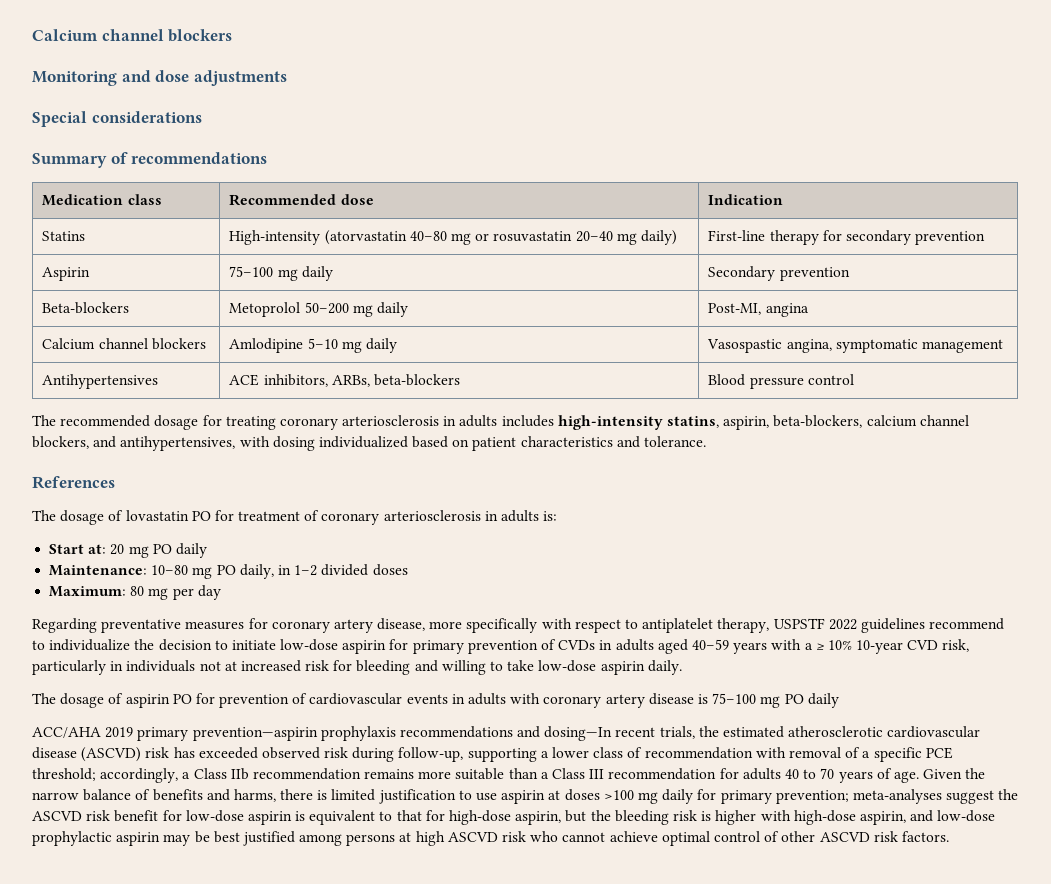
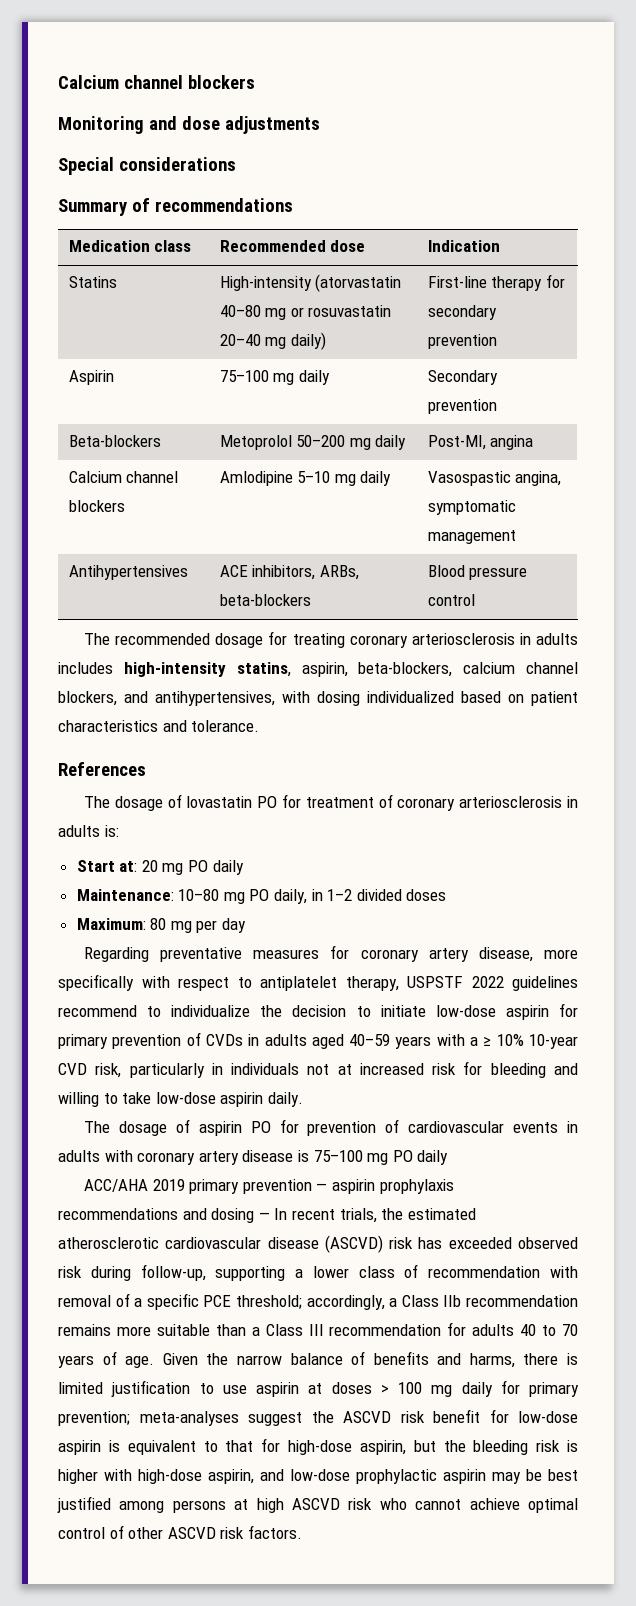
[192,726,613,741] prevention—aspirin prophylaxis recommendations and dosing—In -> [242,1179,454,1194] [58,1208,288,1223] prevention — aspirin prophylaxis recommendations and dosing — In
[603,790,634,800] >100 -> [380,1382,422,1394] > 100

